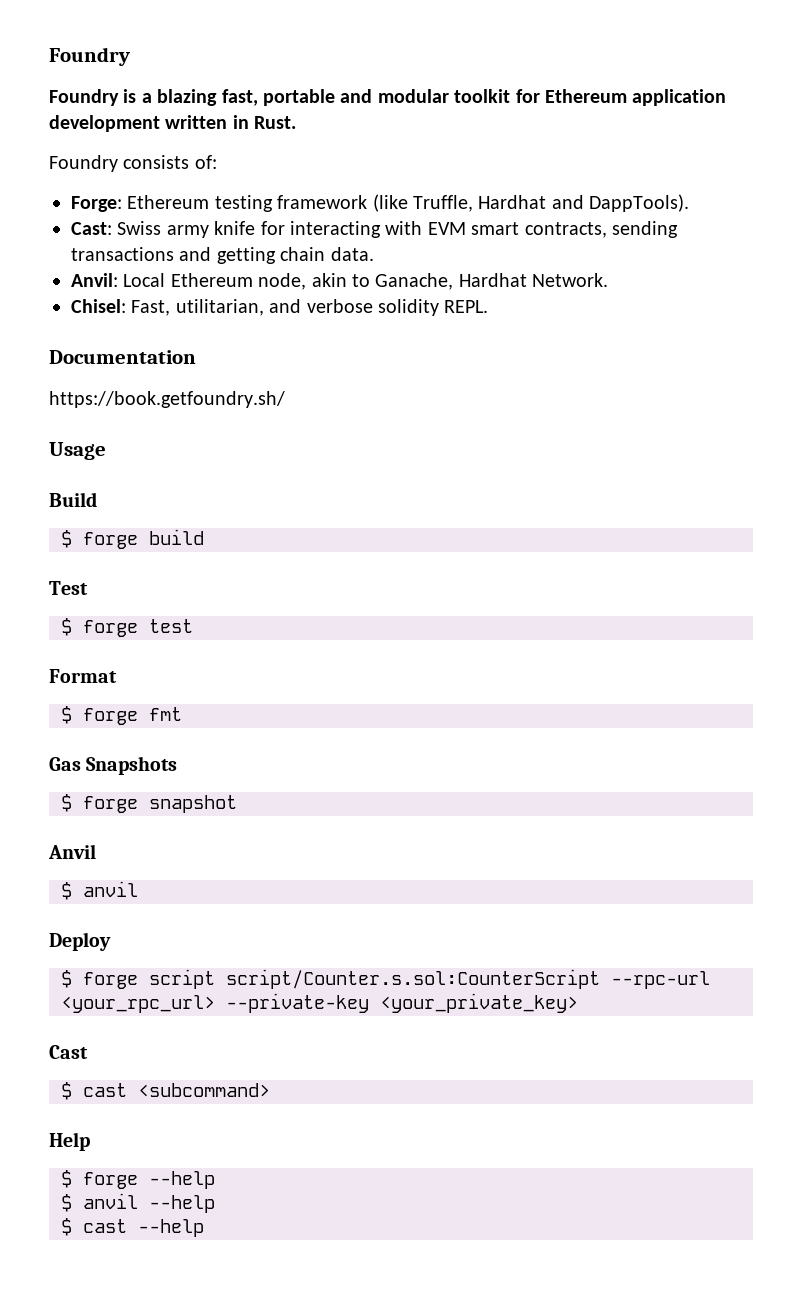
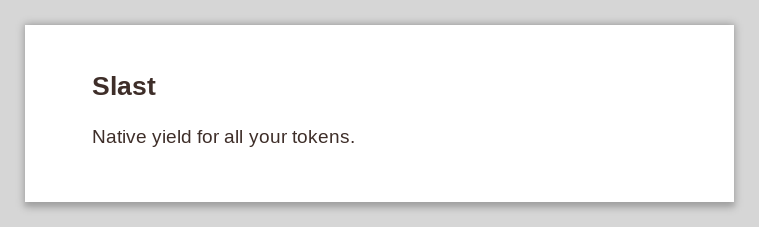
[49,47,130,66] [49,89,727,106] [49,115,297,132] [49,155,217,172] [71,194,690,212] [71,221,678,238] [71,247,374,264] [71,273,609,290] [71,299,489,316] [49,350,196,364] [49,391,285,408] [49,442,106,460] [49,492,97,507] [61,529,204,549] [49,581,88,595] [61,618,193,637] [49,669,117,683] [61,706,182,725] [49,756,178,775] [61,794,237,813] [48,844,96,859] [61,881,138,900] [49,932,111,951] [61,969,710,989] [61,993,578,1013] [49,1045,88,1059] [61,1082,270,1100] [49,1132,90,1151] [61,1170,215,1189] [61,1193,215,1213] [61,1218,204,1237] Foundry // Foundry is a blazing fast, portable and modular toolkit for Ethereum application development written in Rust. // Foundry consists of: // Forge: Ethereum testing framework (like Truffle, Hardhat and DappTools). // Cast: Swiss army knife for interacting with EVM smart contracts, sending transactions and getting chain data. // Anvil: Local Ethereum node, akin to Ganache, Hardhat Network. // Chisel: Fast, utilitarian, and verbose solidity REPL. // Documentation // https://book.getfoundry.sh/ // Usage // Build // $ forge build // Test // $ forge test // Format // $ forge fmt // Gas Snapshots // $ forge snapshot // Anvil // $ anvil // Deploy // $ forge script script/Counter.s.sol:CounterScript --rpc-url <your_rpc_url> --private-key <your_private_key> // Cast // $ cast <subcommand> // Help // $ forge --help // $ anvil --help // $ cast --help -> [92,76,156,95] [92,130,355,147] Slast // Native yield for all your tokens.

